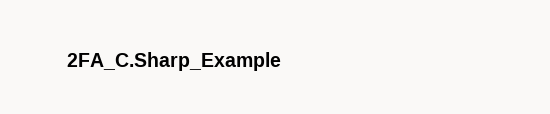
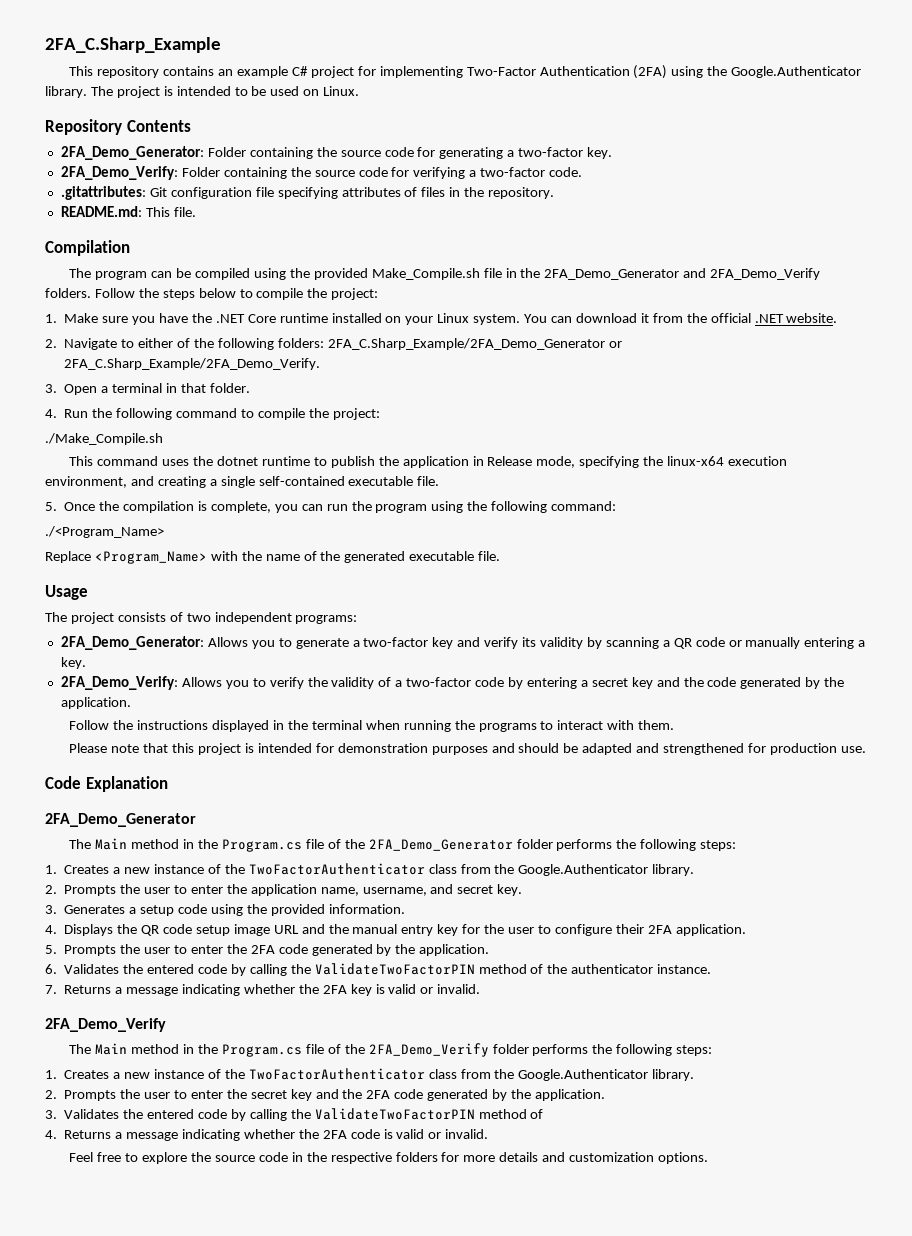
(281, 61) none -> [69,65,862,79] [45,86,360,98] [45,119,191,135] [60,146,613,160] [60,166,583,180] [60,186,555,200] [60,206,196,217] [45,240,130,256] [69,268,821,280] [45,288,379,300] [45,313,838,325] [45,338,622,350] [64,358,321,370] [45,383,250,395] [45,408,380,420] [45,433,163,445] [69,456,788,468] [45,476,440,488] [45,501,617,513] [45,526,164,538] [45,551,501,564] [45,585,88,600] [45,612,358,624] [60,636,866,650] [60,657,86,669] [60,676,845,690] [60,697,131,709] [69,720,675,732] [69,743,866,755] [45,776,168,792] [45,813,196,827] [69,838,737,852] [45,863,695,876] [45,884,523,896] [45,904,405,916] [45,924,746,936] [45,944,490,956] [45,963,712,976] [45,984,481,996] [45,1018,166,1032] [69,1043,713,1057] [45,1068,695,1081] [45,1089,605,1101] [45,1108,544,1121] [45,1129,489,1141] [69,1152,709,1164] // This repository contains an example C# project for implementing Two-Factor Authentication (2FA) using the Google.Authenticator library. The project is intended to be used on Linux. // Repository Contents // 2FA_Demo_Generator: Folder containing the source code for generating a two-factor key. // 2FA_Demo_Verify: Folder containing the source code for verifying a two-factor code. // .gitattributes: Git configuration file specifying attributes of files in the repository. // README.md: This file. // Compilation // The program can be compiled using the provided Make_Compile.sh file in the 2FA_Demo_Generator and 2FA_Demo_Verify folders. Follow the steps below to compile the project: // 1. Make sure you have the .NET Core runtime installed on your Linux system. You can download it from the official .NET website. // 2. Navigate to either of the following folders: 2FA_C.Sharp_Example/2FA_Demo_Generator or 2FA_C.Sharp_Example/2FA_Demo_Verify. // 3. Open a terminal in that folder. // 4. Run the following command to compile the project: // ./Make_Compile.sh // This command uses the dotnet runtime to publish the application in Release mode, specifying the linux-x64 execution environment, and creating a single self-contained executable file. // 5. Once the compilation is complete, you can run the program using the following command: // ./<Program_Name> // Replace <Program_Name> with the name of the generated executable file. // Usage // The project consists of two independent programs: // 2FA_Demo_Generator: Allows you to generate a two-factor key and verify its validity by scanning a QR code or manually entering a key. // 2FA_Demo_Verify: Allows you to verify the validity of a two-factor code by entering a secret key and the code generated by the application. // Follow the instructions displayed in the terminal when running the programs to interact with them. // Please note that this project is intended for demonstration purposes and should be adapted and strengthened for production use. // Code Explanation // 2FA_Demo_Generator // The Main method in the Program.cs file of the 2FA_Demo_Generator folder performs the following steps: // 1. Creates a new instance of the TwoFactorAuthenticator class from the Google.Authenticator library. // 2. Prompts the user to enter the application name, username, and secret key. // 3. Generates a setup code using the provided information. // 4. Displays the QR code setup image URL and the manual entry key for the user to configure their 2FA application. // 5. Prompts the user to enter the 2FA code generated by the application. // 6. Validates the entered code by calling the ValidateTwoFactorPIN method of the authenticator instance. // 7. Returns a message indicating whether the 2FA key is valid or invalid. // 2FA_Demo_Verify // The Main method in the Program.cs file of the 2FA_Demo_Verify folder performs the following steps: // 1. Creates a new instance of the TwoFactorAuthenticator class from the Google.Authenticator library. // 2. Prompts the user to enter the secret key and the 2FA code generated by the application. // 3. Validates the entered code by calling the ValidateTwoFactorPIN method of // 4. Returns a message indicating whether the 2FA code is valid or invalid. // Feel free to explore the source code in the respective folders for more details and customization options.

